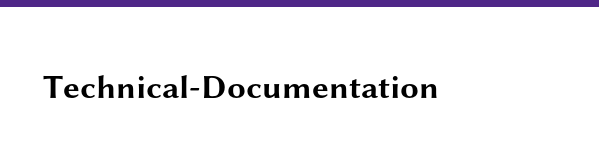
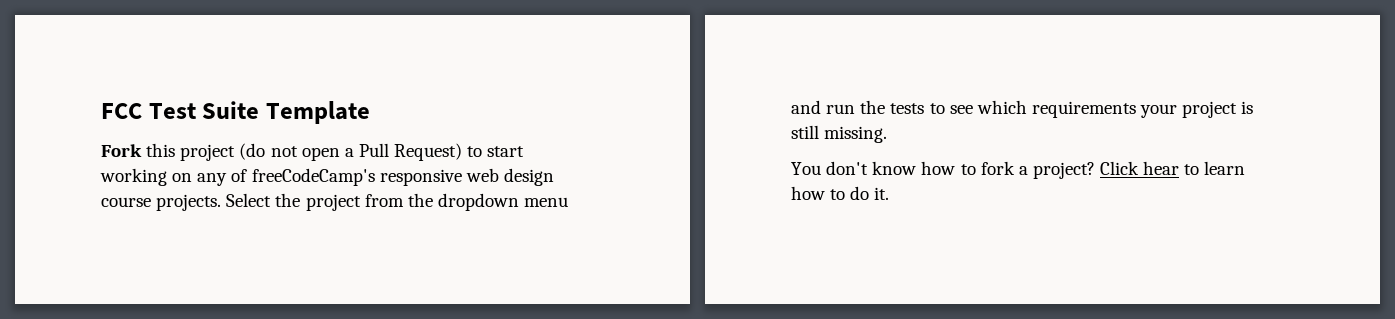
[43,75,439,99] Technical-Documentation -> [101,101,370,124] [101,143,525,161] [100,168,554,186] [101,193,569,211] [791,100,1254,118] [791,125,888,143] [791,161,1246,179] [791,186,890,200] FCC Test Suite Template // Fork this project (do not open a Pull Request) to start working on any of freeCodeCamp's responsive web design course projects. Select the project from the dropdown menu and run the tests to see which requirements your project is still missing. // You don't know how to fork a project? Click hear to learn how to do it.

